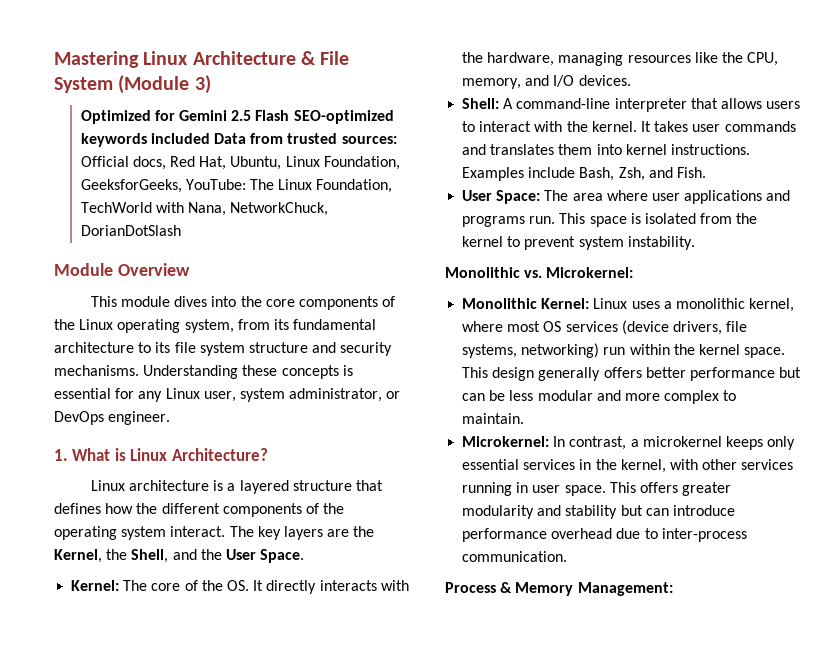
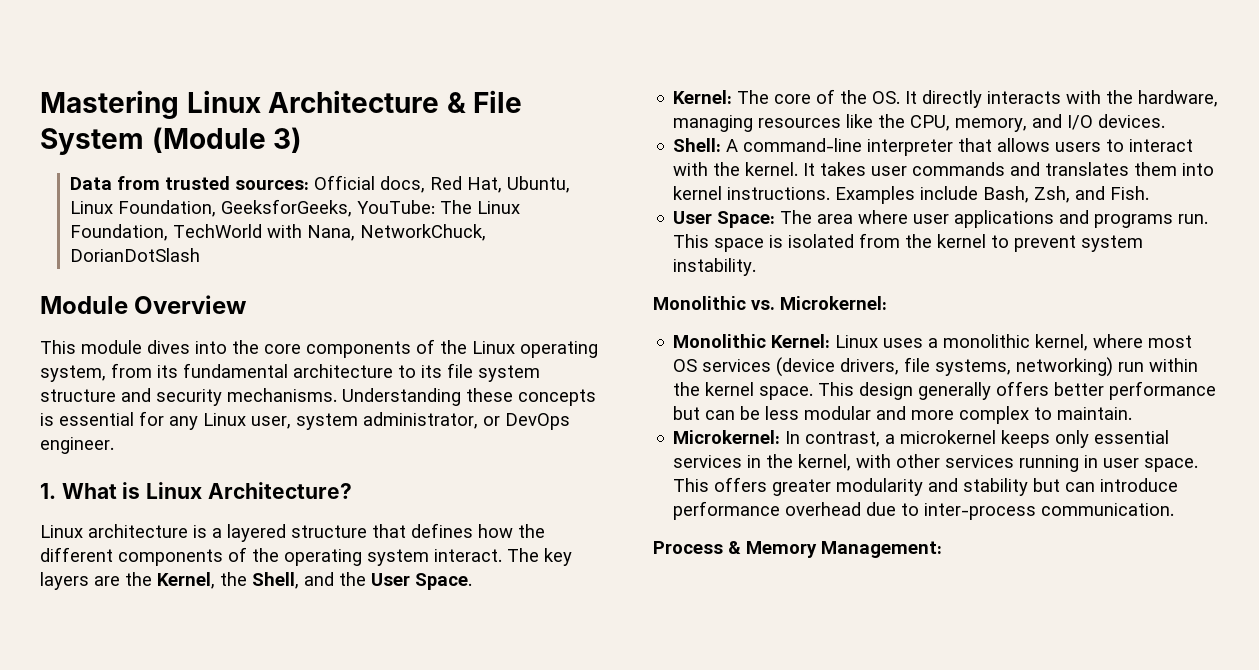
[80,110,394,124] [80,133,210,147] Optimized for Gemini 2.5 Flash SEO-optimized keywords included -> (303, 140) none

